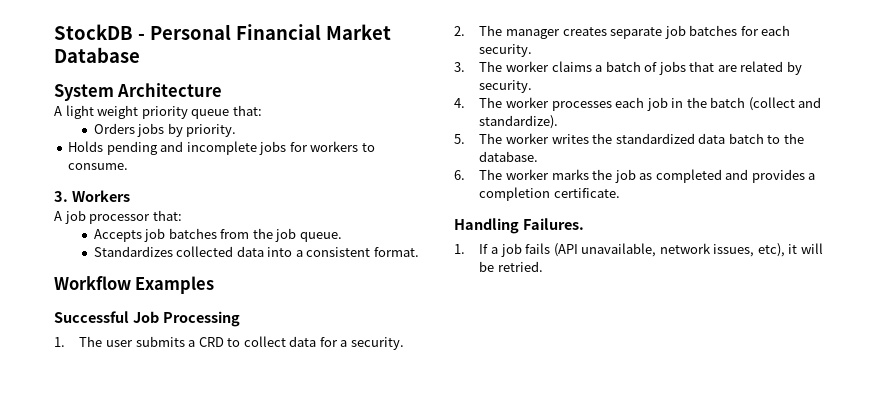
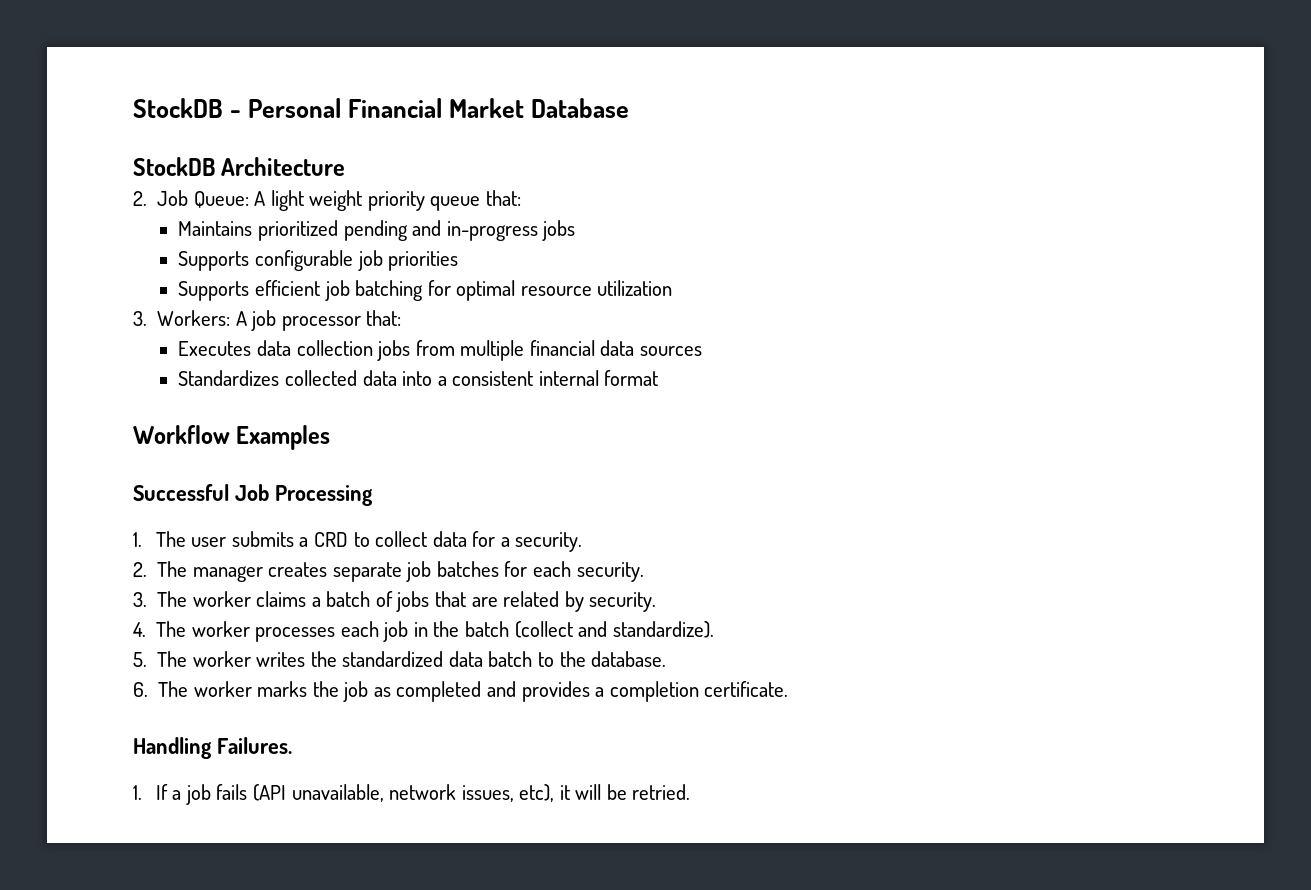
[54,84,114,101] System -> [133,157,215,176] StockDB
(223, 90) none -> [133,190,249,208] 2. Job Queue:
[93,123,237,137] [68,141,104,152] Orders jobs by priority. // Holds -> [178,220,338,241] Maintains prioritized
[186,141,375,155] [68,163,129,170] [54,190,130,202] incomplete jobs for workers to consume. // 3. Workers // -> [446,220,576,241] [178,250,459,271] [178,280,673,301] [133,310,231,326] in-progress jobs // Supports configurable job priorities // Supports efficient job batching for optimal resource utilization // 3. Workers:
[93,228,342,242] Accepts job batches from the job queue. -> [178,340,702,361] Executes data collection jobs from multiple financial data sources
[373,247,419,257] format. -> [538,370,659,386] internal format

